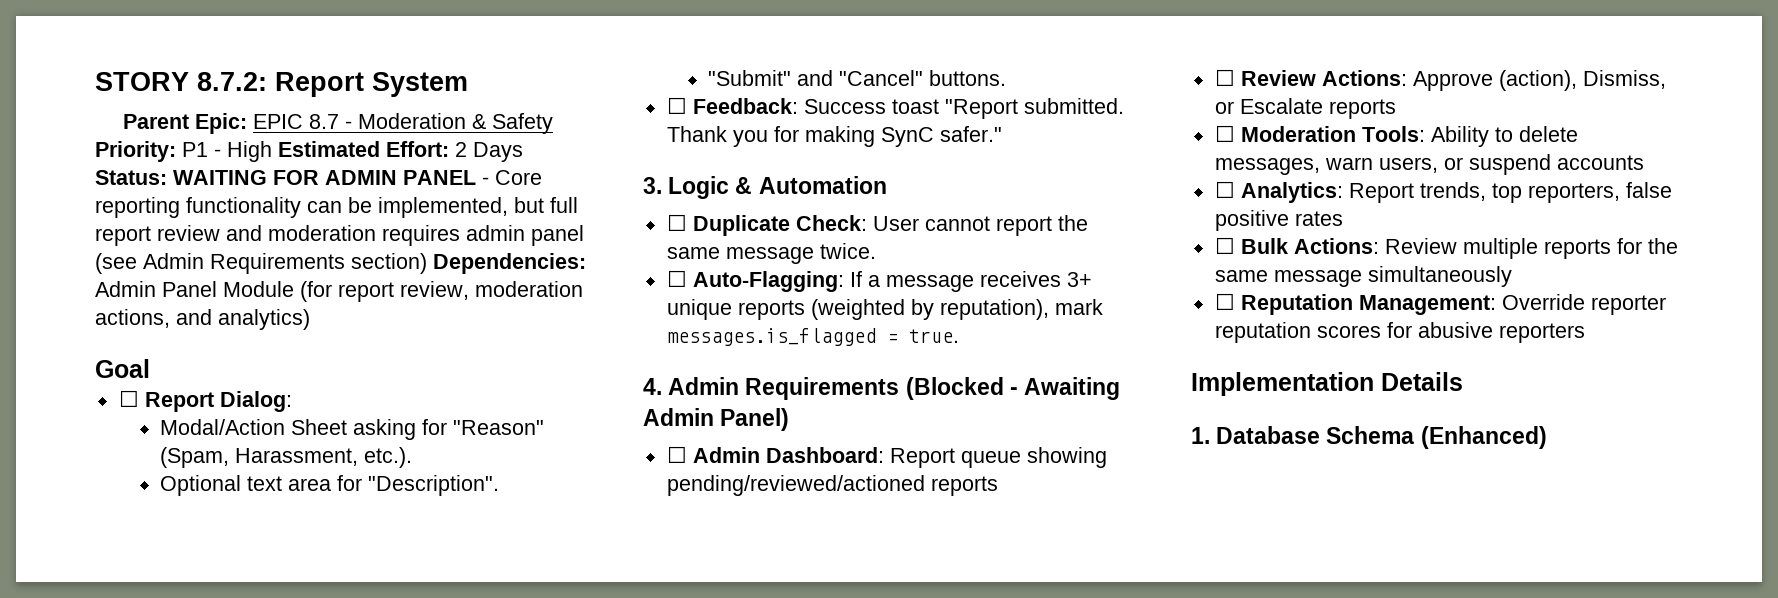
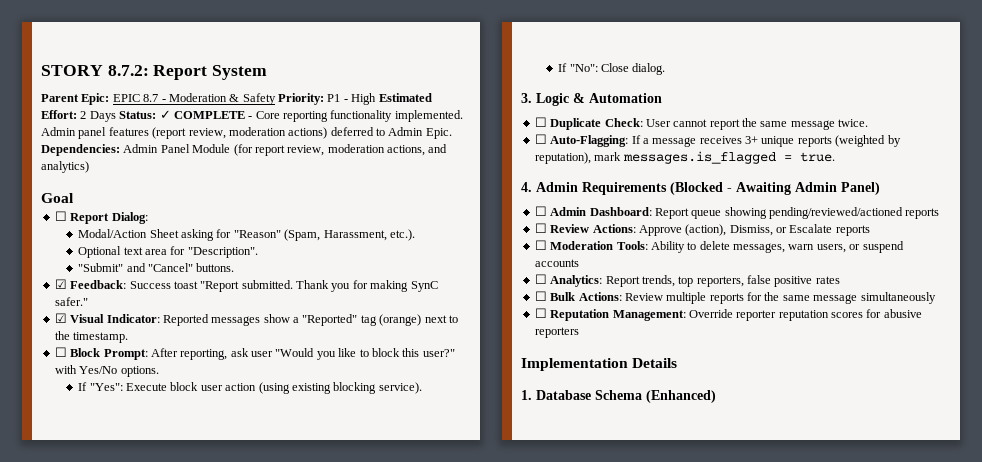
[173,170,542,185] [95,197,578,218] [95,225,584,246] [95,253,427,274] WAITING FOR ADMIN PANEL - Core reporting functionality can be implemented, but full report review and moderation requires admin panel (see Admin Requirements section) -> [159,110,463,122] [41,127,452,139] ✓ COMPLETE - Core reporting functionality implemented. Admin panel features (report review, moderation actions) deferred to Admin Epic.
[666,97,687,114] ☐ -> [54,279,67,289] ☑
(1002, 134) none -> [54,313,458,326] [54,331,129,343] [54,347,455,360] [54,365,159,377] [78,382,422,394] [558,63,666,75] // ☑ Visual Indicator: Reported messages show a "Reported" tag (orange) next to the timestamp. // ☐ Block Prompt: After reporting, ask user "Would you like to block this user?" with Yes/No options. // If "Yes": Execute block user action (using existing blocking service). // If "No": Close dialog.

